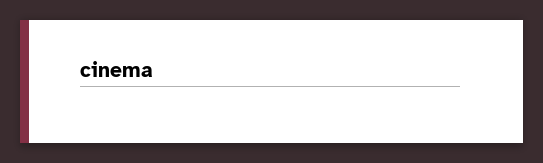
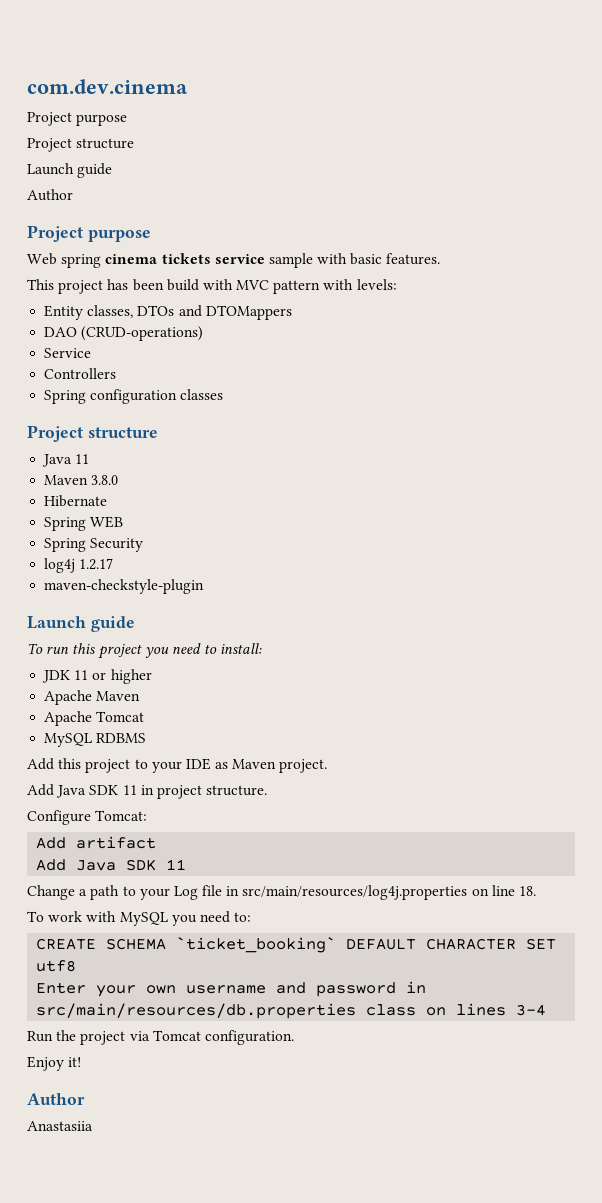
[80,61,153,77] cinema -> [27,79,188,94] [27,112,128,126] [27,138,135,152] [27,163,113,178] [27,189,73,201] [27,225,151,242] [27,253,441,268] [27,279,397,294] [44,305,292,320] [44,326,204,341] [44,348,92,358] [44,368,117,379] [44,389,224,404] [27,425,158,442] [42,454,90,467] [44,475,119,485] [44,495,108,507] [44,516,124,531] [44,538,144,552] [44,558,114,573] [44,579,205,594] [27,616,135,632] [27,643,263,659] [42,669,152,684] [44,690,141,705] [44,711,145,726] [44,733,147,747] [27,758,328,773] [27,784,268,799] [27,810,148,825] [36,836,157,849] [36,859,187,871] [27,885,537,900] [27,911,252,926] [36,937,557,953] [36,960,77,972] [36,981,427,997] [36,1003,547,1019] [27,1030,294,1045] [27,1056,82,1071] [27,1093,85,1105] [27,1121,93,1131] com.dev.cinema // Project purpose // Project structure // Launch guide // Author // Project purpose // Web spring cinema tickets service sample with basic features. // This project has been build with MVC pattern with levels: // Entity classes, DTOs and DTOMappers // DAO (CRUD-operations) // Service // Controllers // Spring configuration classes // Project structure // Java 11 // Maven 3.8.0 // Hibernate // Spring WEB // Spring Security // log4j 1.2.17 // maven-checkstyle-plugin // Launch guide // To run this project you need to install: // JDK 11 or higher // Apache Maven // Apache Tomcat // MySQL RDBMS // Add this project to your IDE as Maven project. // Add Java SDK 11 in project structure. // Configure Tomcat: // Add artifact // Add Java SDK 11 // Change a path to your Log file in src/main/resources/log4j.properties on line 18. // To work with MySQL you need to: // CREATE SCHEMA `ticket_booking` DEFAULT CHARACTER SET utf8 // Enter your own username and password in src/main/resources/db.properties class on lines 3-4 // Run the project via Tomcat configuration. // Enjoy it! // Author // Anastasiia

